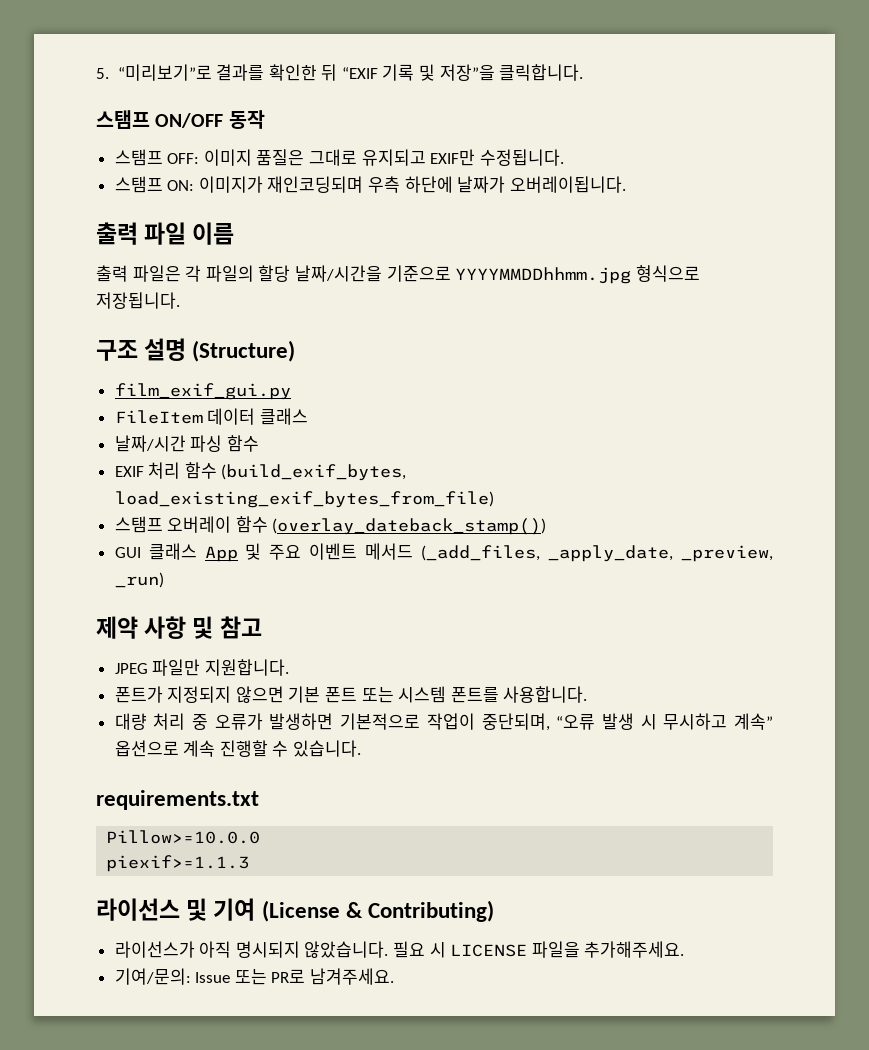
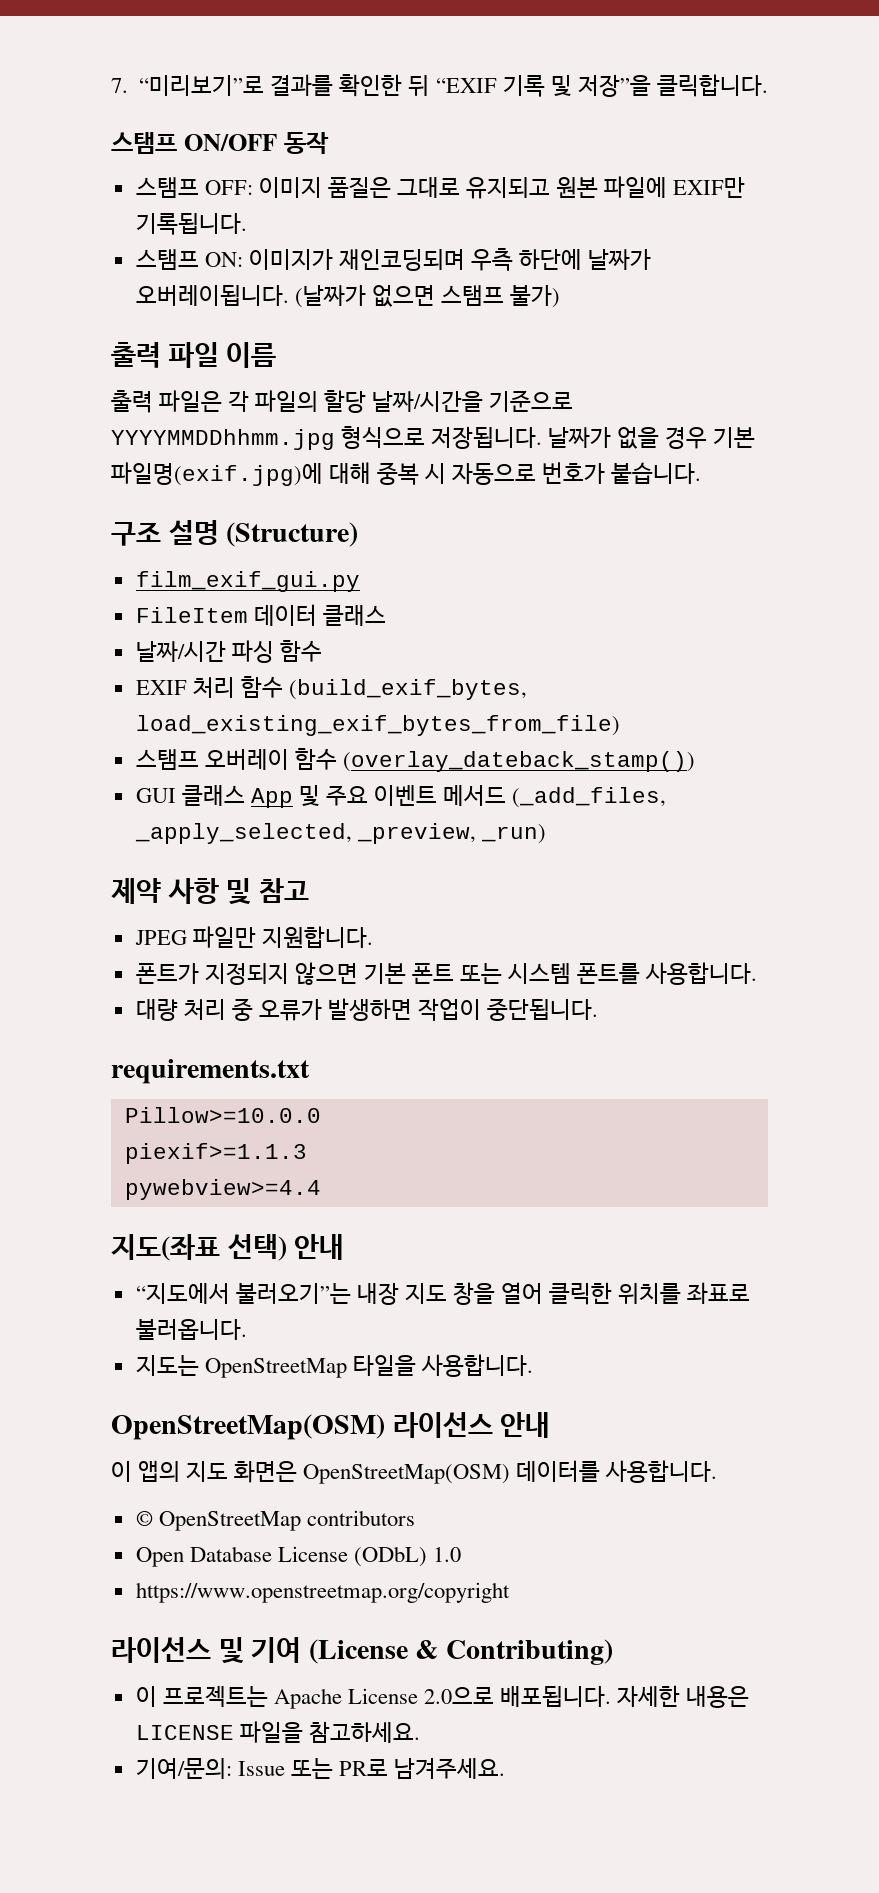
[96,68,109,79] 5. -> [111,78,128,93] 7.
[430,149,564,166] EXIF만 수정됩니다. -> [556,176,746,198] [135,213,247,235] 원본 파일에 EXIF만 기록됩니다.
(626, 184) none -> [294,285,561,308] (날짜가 없으면 스탬프 불가)
(180, 300) none -> [548,427,756,449] [111,462,702,486] 날짜가 없을 경우 기본 파일명(exif.jpg)에 대해 중복 시 자동으로 번호가 붙습니다.
[548,545,674,562] _apply_date, -> [134,823,352,844] _apply_selected,
[340,713,773,731] [114,740,362,757] [96,790,259,810] [106,830,261,844] [106,855,250,872] 기본적으로 작업이 중단되며, “오류 발생 시 무시하고 계속” 옵션으로 계속 진행할 수 있습니다. // requirements.txt // Pillow>=10.0.0 // piexif>=1.1.3 -> [418,998,599,1021] [111,1059,310,1084] [124,1107,321,1123] [124,1143,307,1164] [124,1179,321,1200] [111,1234,345,1261] [135,1282,751,1305] [135,1319,247,1340] [135,1354,533,1378] [111,1412,551,1440] [111,1460,718,1484] [135,1510,415,1531] [135,1546,462,1567] [135,1582,510,1603] 작업이 중단됩니다. // requirements.txt // Pillow>=10.0.0 // piexif>=1.1.3 // pywebview>=4.4 // 지도(좌표 선택) 안내 // “지도에서 불러오기”는 내장 지도 창을 열어 클릭한 위치를 좌표로 불러옵니다. // 지도는 OpenStreetMap 타일을 사용합니다. // OpenStreetMap(OSM) 라이선스 안내 // 이 앱의 지도 화면은 OpenStreetMap(OSM) 데이터를 사용합니다. // © OpenStreetMap contributors // Open Database License (ODbL) 1.0 // https://www.openstreetmap.org/copyright
[114,941,446,958] 라이선스가 아직 명시되지 않았습니다. 필요 시 -> [135,1685,750,1709] 이 프로젝트는 Apache License 2.0으로 배포됩니다. 자세한 내용은
[584,941,685,958] 추가해주세요. -> [308,1721,420,1743] 참고하세요.

